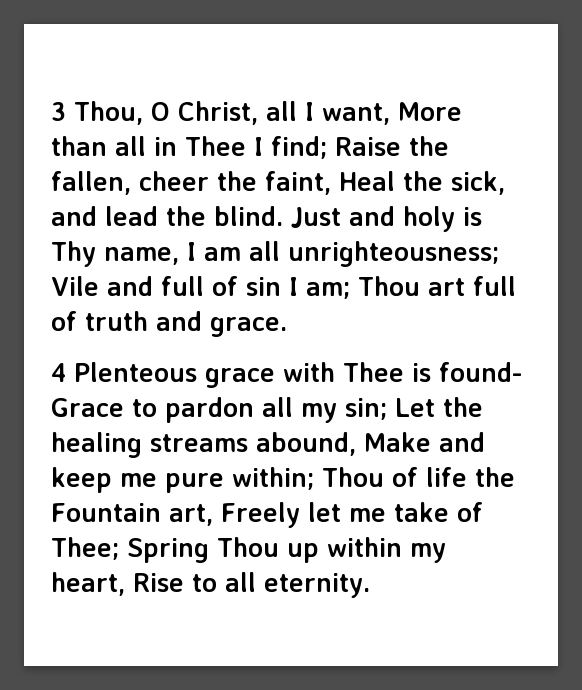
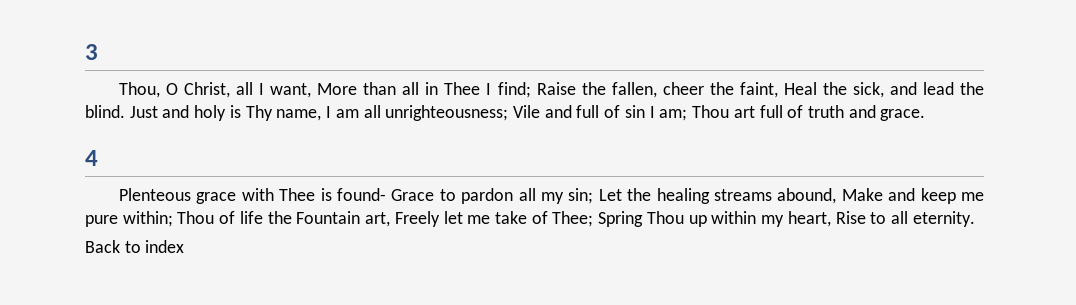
(66, 111) none -> (98, 52) //
(66, 372) none -> (98, 158) //
(370, 585) none -> [85,240,185,253] // Back to index

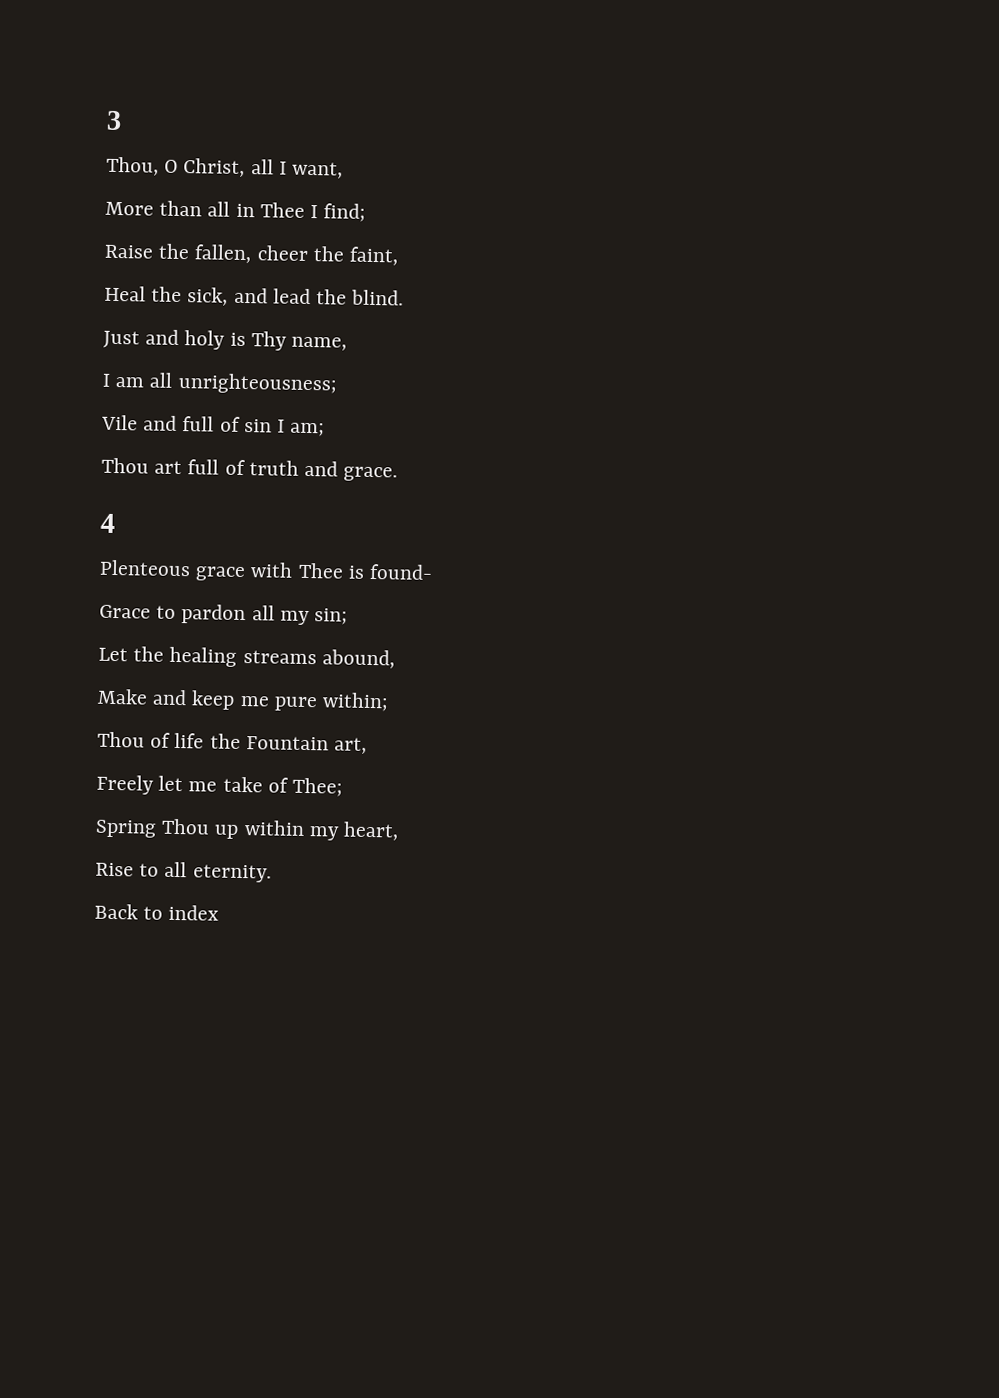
(312, 90) none -> (344, 170) //
(531, 90) none -> (367, 212) //
(778, 90) none -> (400, 256) //
(125, 111) none -> (405, 297) //
(322, 115) none -> (348, 343) //
(509, 113) none -> (338, 383) //
(688, 115) none -> (326, 429) //
(387, 194) none -> (434, 571) //
(594, 196) none -> (349, 616) //
(837, 196) none -> (395, 659) //
(173, 219) none -> (390, 702) //
(391, 219) none -> (368, 745) //
(594, 219) none -> (344, 787) //
(831, 219) none -> (400, 831) //

